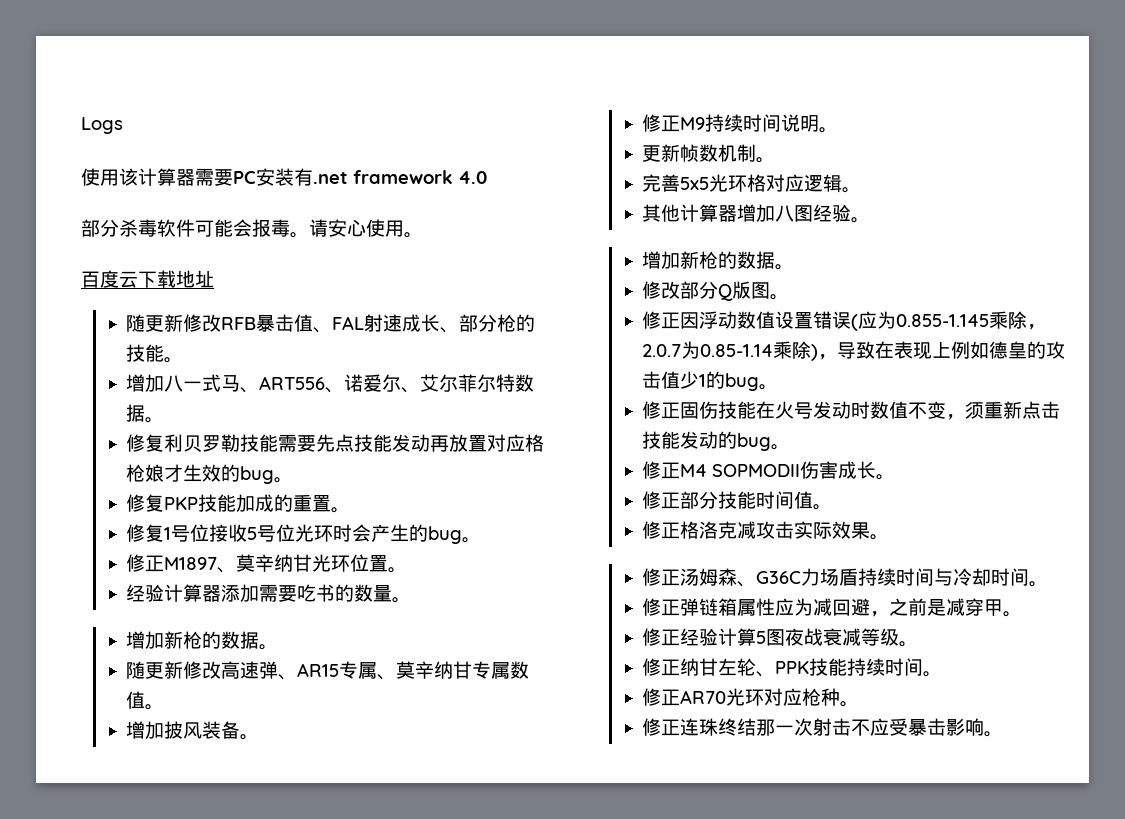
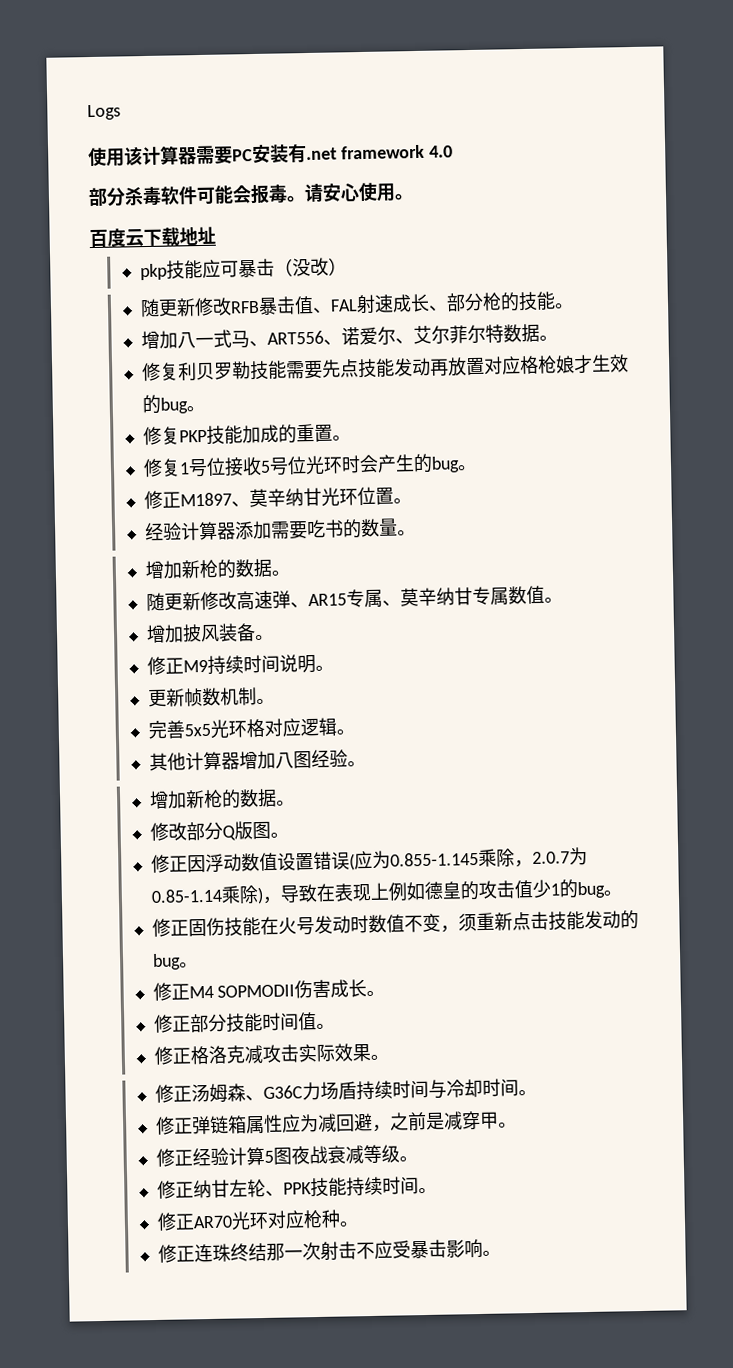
(214, 279) none -> [139,257,347,281] // pkp技能应可暴击（没改）

